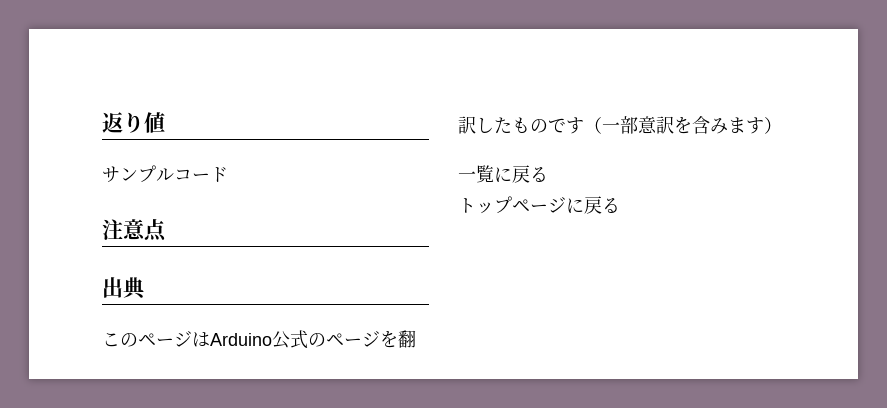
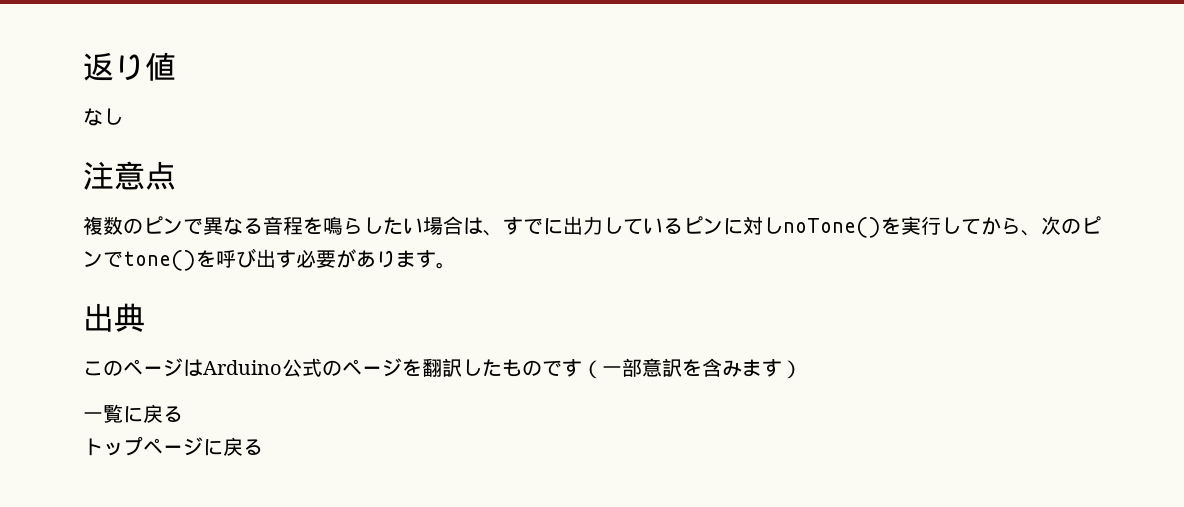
[102,165,228,183] [102,219,167,242] サンプルコード // 注意点 -> [83,108,123,126] [83,161,176,190] [83,216,1101,238] [83,248,456,271] なし // 注意点 // 複数のピンで異なる音程を鳴らしたい場合は、すでに出力しているピンに対しnoTone()を実行してから、次のピンでtone()を呼び出す必要があります。

